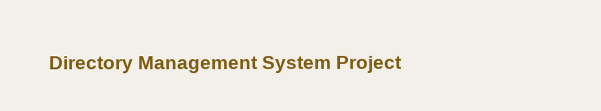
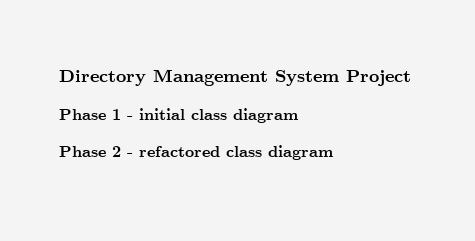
(404, 64) none -> [59,108,298,123] [59,145,333,160] // Phase 1 - initial class diagram // Phase 2 - refactored class diagram

